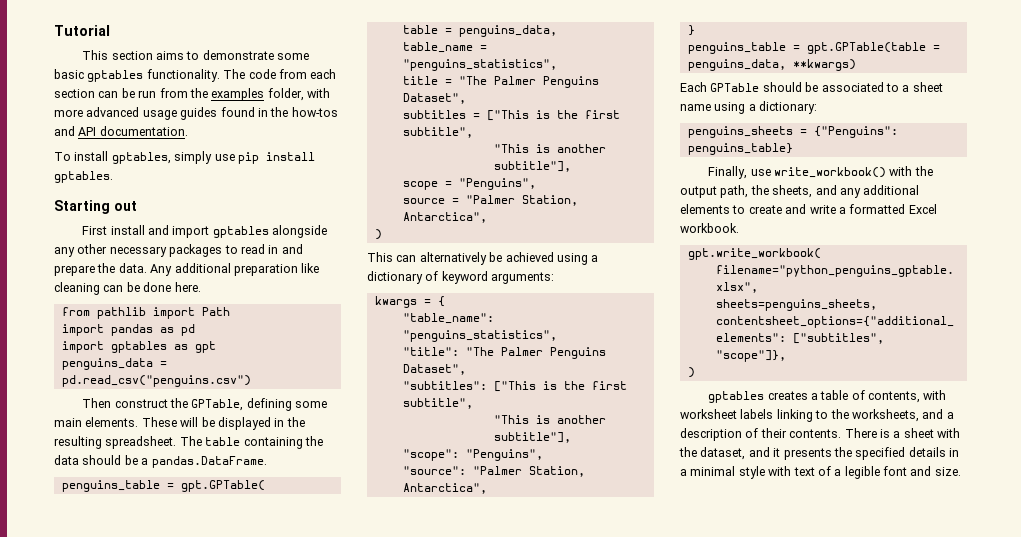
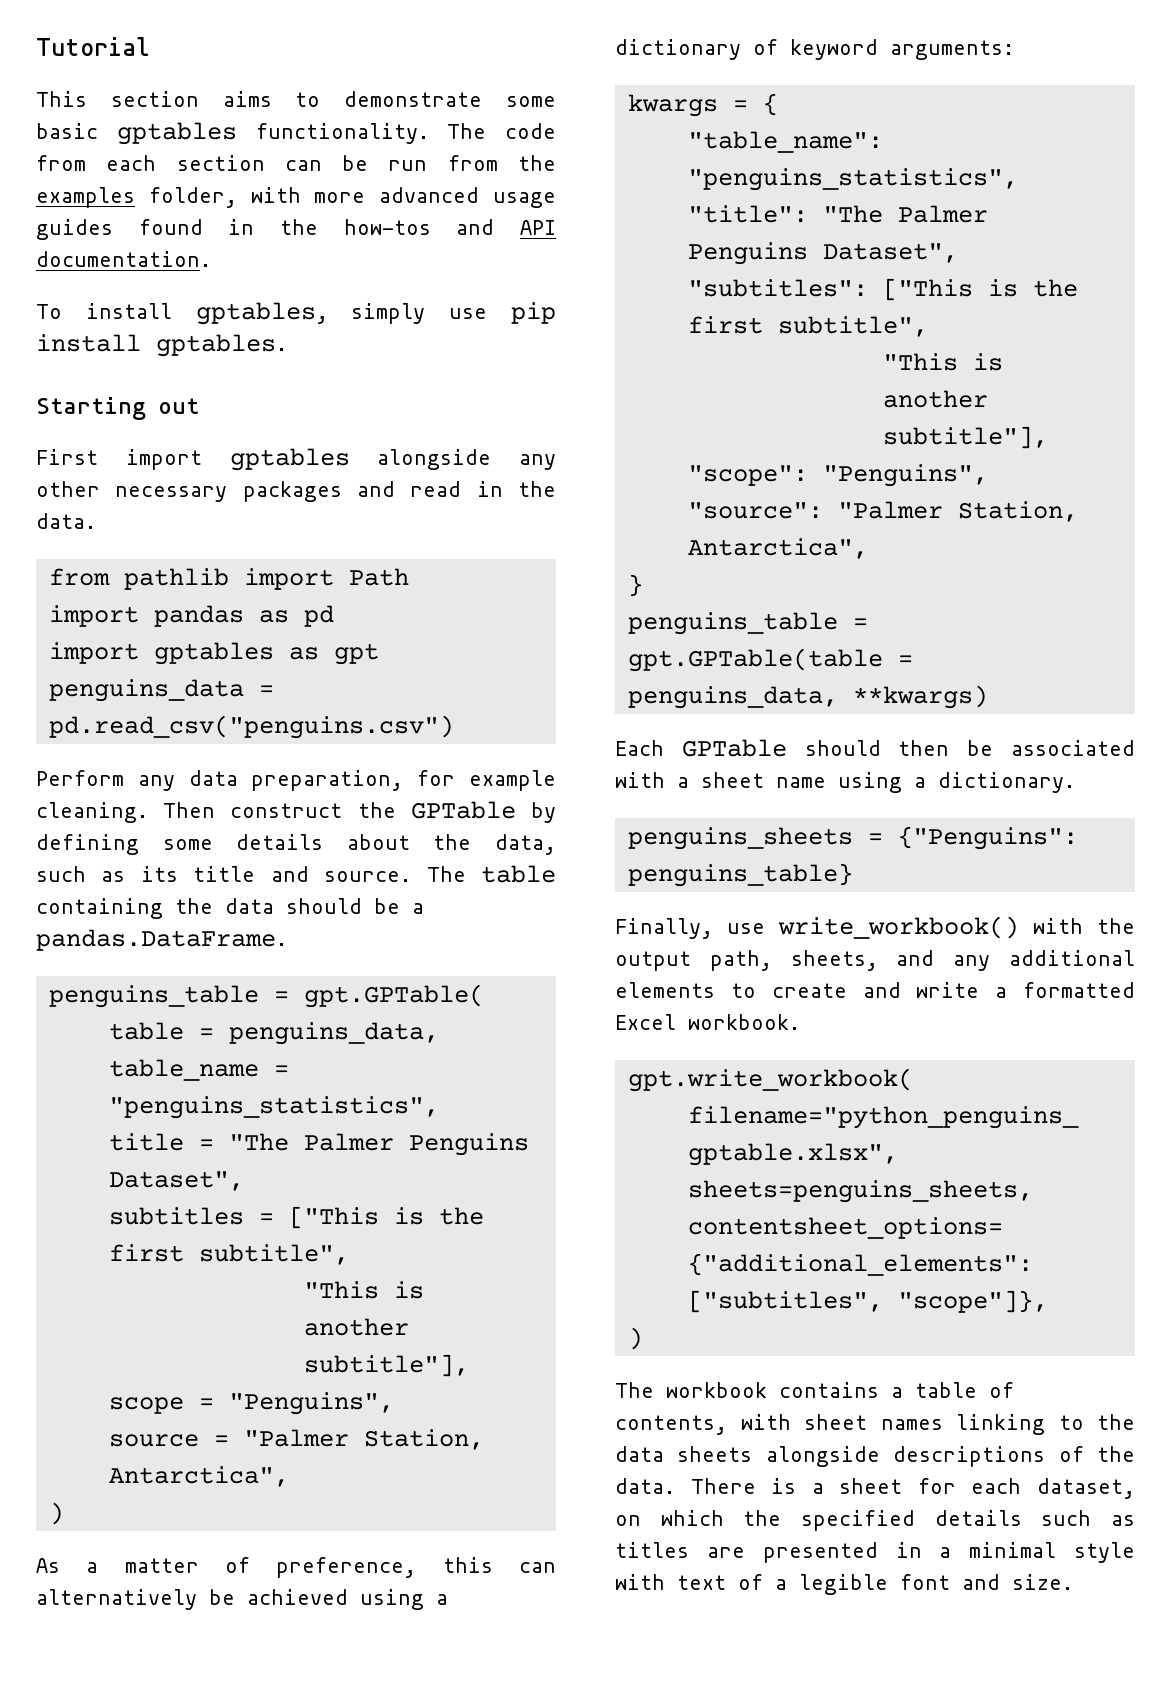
[110,225,169,235] install and -> (98, 457) none
[224,245,238,254] to -> [356,481,395,497] and
[281,244,303,254] [54,263,320,276] [54,282,201,295] and prepare the data. Any additional preparation like cleaning can be done here. -> [517,481,556,497] [36,513,96,529] the data.
[82,398,328,411] [54,417,305,430] [54,436,177,449] Then construct the GPTable, defining some main elements. These will be displayed in the resulting spreadsheet. -> [36,770,556,791] [36,801,556,823] [36,834,556,855] [36,866,412,882] Perform any data preparation, for example cleaning. Then construct the GPTable by defining some details about the data, such as its title and source.
[367,252,393,262] This -> [36,1557,493,1578] As a matter of preference, this
(802, 87) none -> [898,740,950,756] then
[885,83,899,92] to -> [615,772,665,788] with
[759,101,818,114] dictionary: -> [938,772,1075,793] dictionary.
[750,185,769,195] the -> (772, 960) none
[708,391,808,403] gptables creates -> [615,1382,879,1398] The workbook contains
[680,409,774,419] worksheet labels -> [804,1414,943,1430] sheet names
[851,409,954,422] [680,428,960,441] [679,447,946,460] worksheets, and a description of their contents. There is a sheet with the dataset, and it presents the specified details -> [615,1446,1135,1467] [615,1478,1135,1499] [615,1510,1135,1531] [615,1542,878,1563] data sheets alongside descriptions of the data. There is a sheet for each dataset, on which the specified details such as titles are presented

